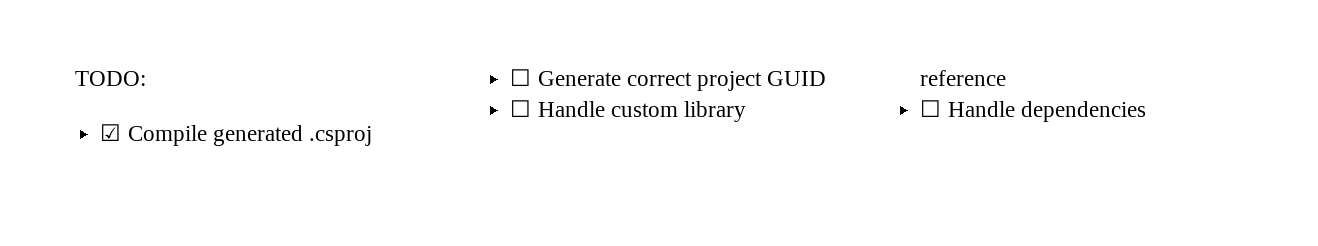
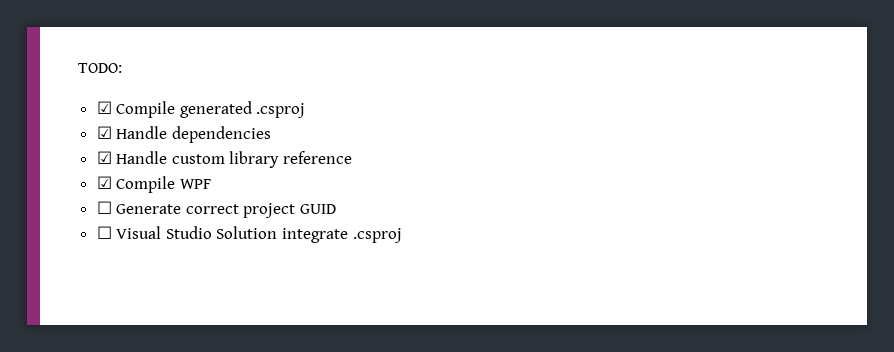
(372, 136) none -> [96,126,271,143] [96,151,353,168] [96,176,211,193] // ☑ Handle dependencies // ☑ Handle custom library reference // ☑ Compile WPF
[537,101,746,122] [920,70,1007,86] [920,100,1146,122] Handle custom library reference // ☐ Handle dependencies -> [116,226,402,243] Visual Studio Solution integrate .csproj

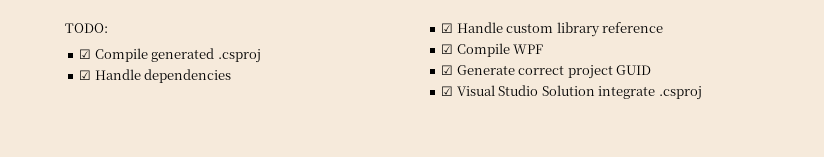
[96,201,112,214] ☐ -> [441,65,454,75] ☑
[96,226,112,239] ☐ -> [441,86,454,96] ☑

